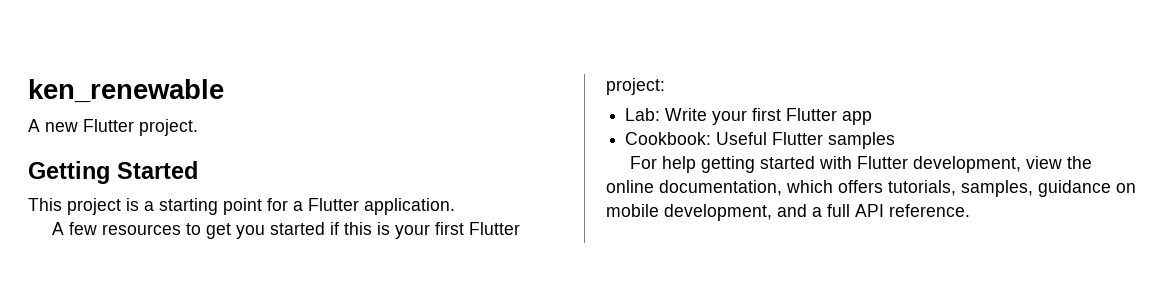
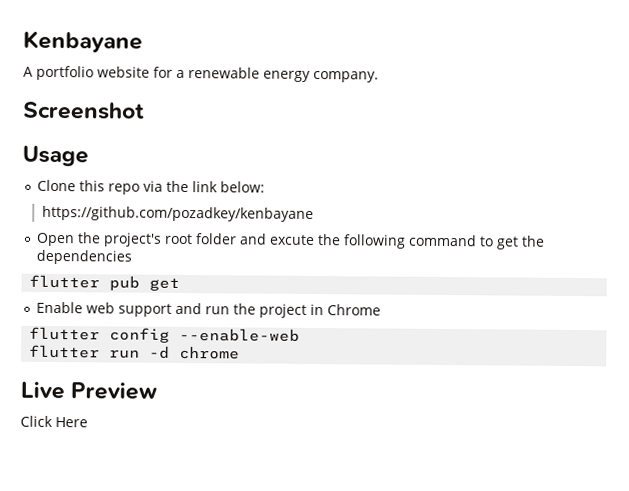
[28,79,224,103] [28,119,198,136] [28,161,198,184] [28,198,455,215] [52,222,521,239] [606,78,665,95] [625,108,873,125] [625,132,896,149] [630,156,1093,173] [606,180,1136,197] [606,204,970,221] ken_renewable // A new Flutter project. // Getting Started // This project is a starting point for a Flutter application. // A few resources to get you started if this is your first Flutter project: // Lab: Write your first Flutter app // Cookbook: Useful Flutter samples // For help getting started with Flutter development, view the online documentation, which offers tutorials, samples, guidance on mobile development, and a full API reference. -> [23,30,143,53] [23,65,379,83] [22,101,145,120] [22,145,89,167] [37,179,266,195] [41,205,314,222] [36,232,546,250] [36,249,133,265] [29,274,181,291] [36,301,382,318] [29,326,301,343] [29,344,241,360] [20,381,158,400] [20,415,88,428] Kenbayane // A portfolio website for a renewable energy company. // Screenshot // Usage // Clone this repo via the link below: // https://github.com/pozadkey/kenbayane // Open the project's root folder and excute the following command to get the dependencies // flutter pub get // Enable web support and run the project in Chrome // flutter config --enable-web // flutter run -d chrome // Live Preview // Click Here

